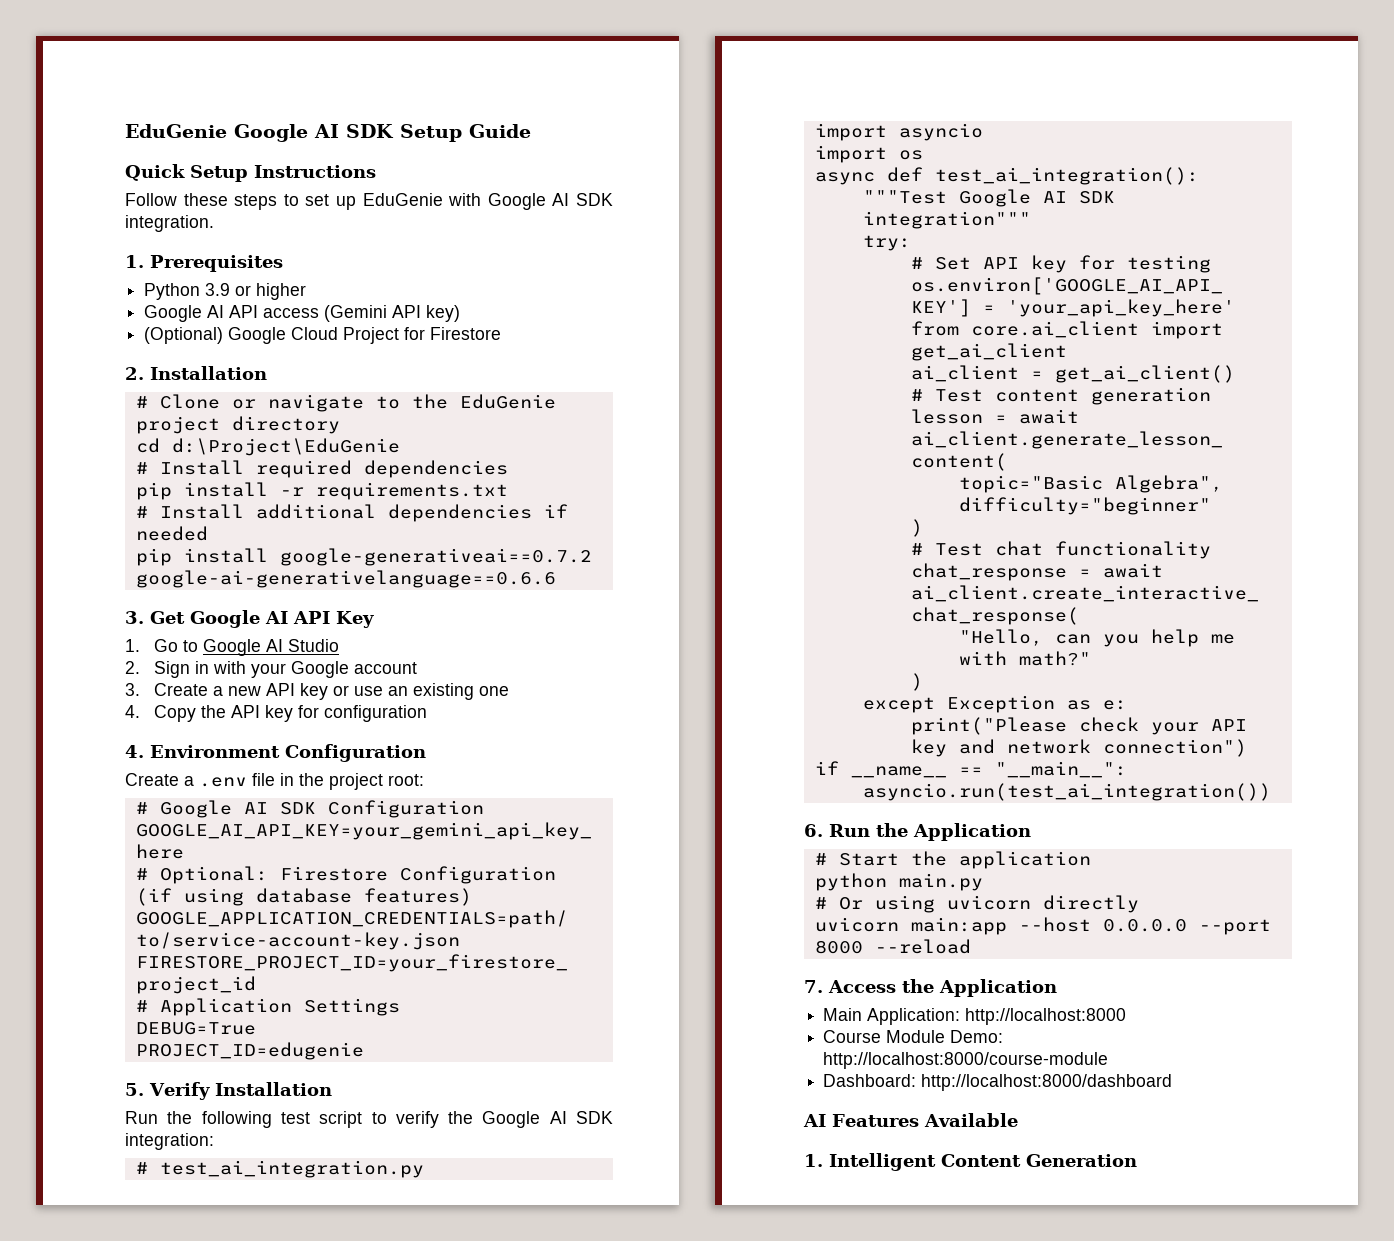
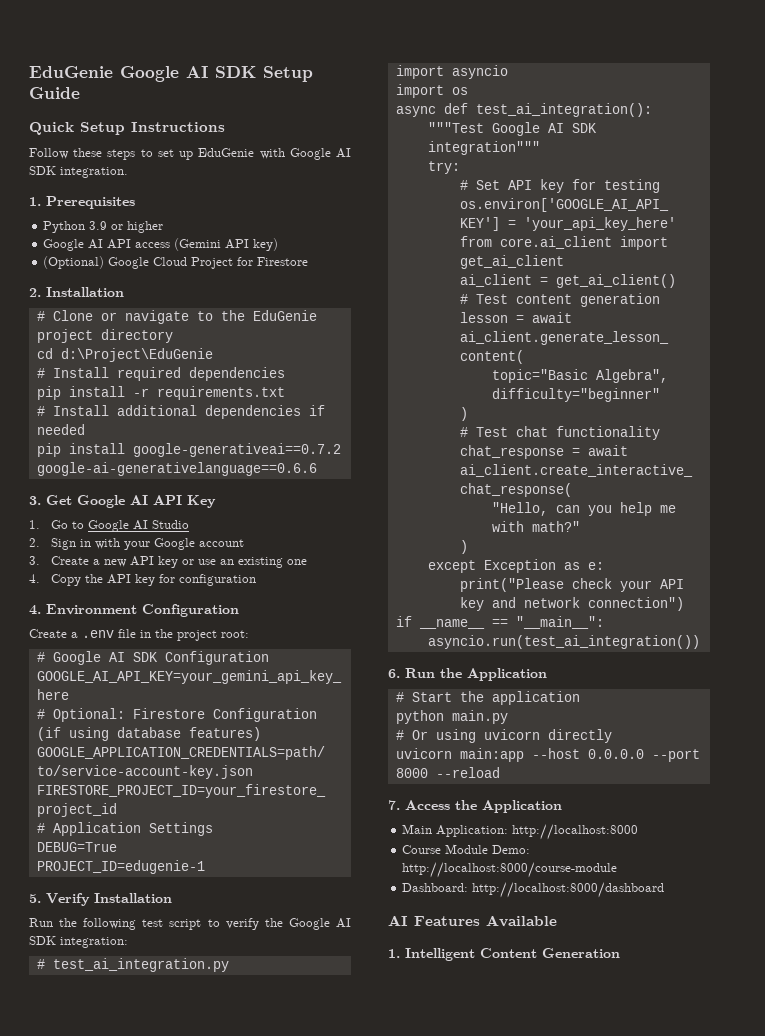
[135,1042,364,1060] PROJECT_ID=edugenie -> [36,860,205,874] PROJECT_ID=edugenie-1

